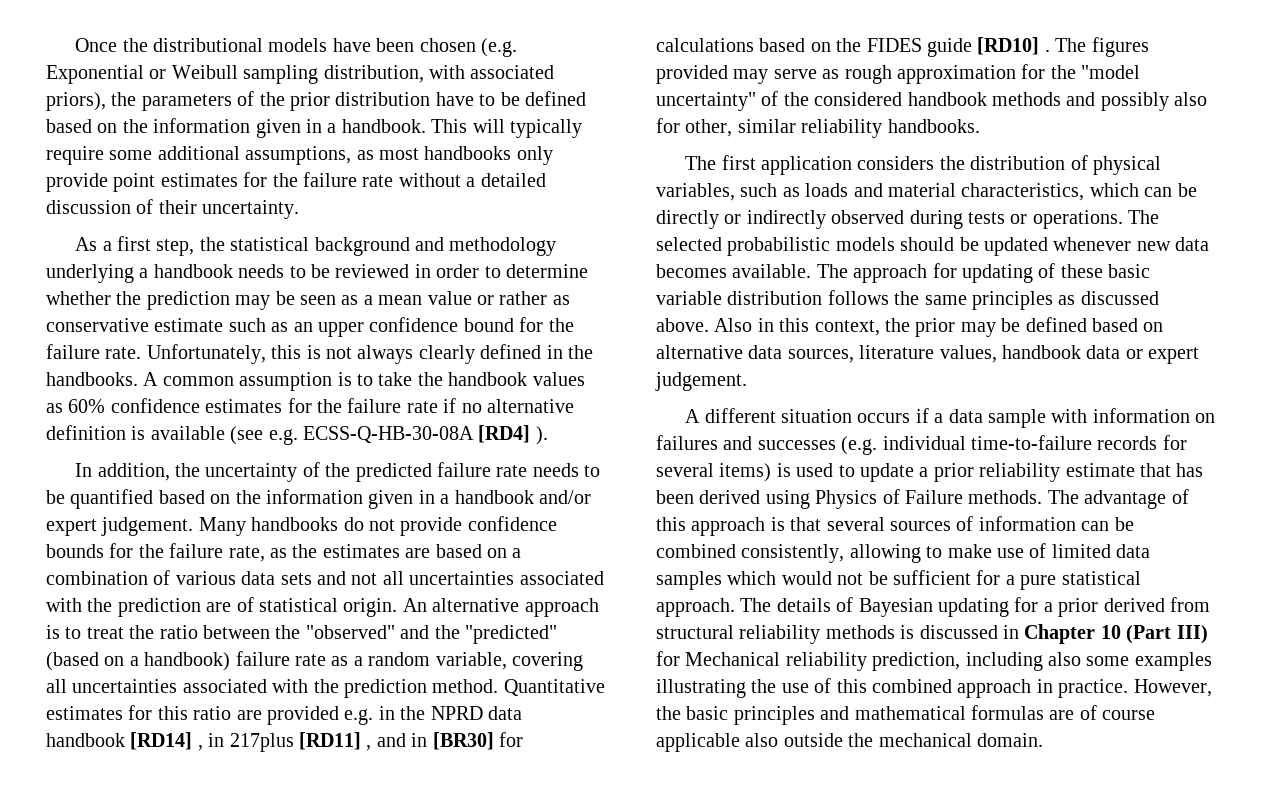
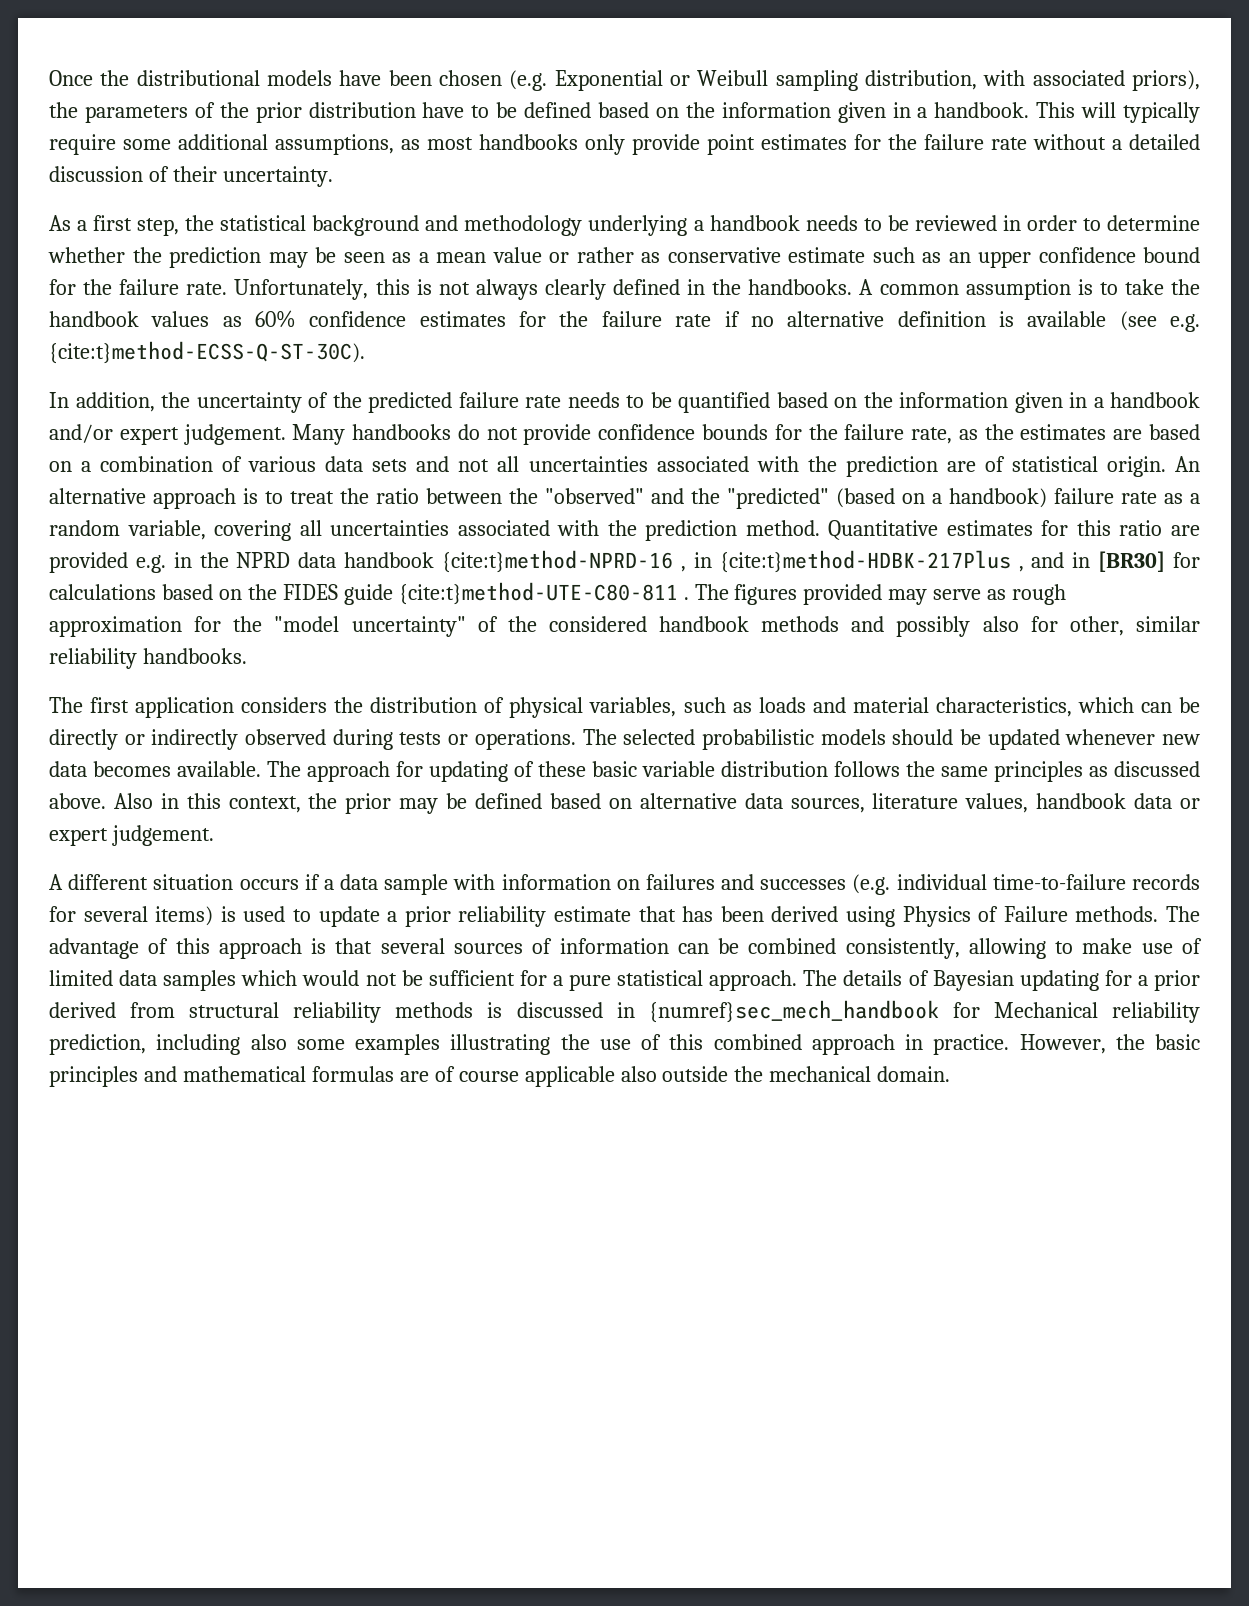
[303,425,548,445] ECSS-Q-HB-30-08A [RD4] ). -> [49,341,365,364] {cite:t}method-ECSS-Q-ST-30C).
[130,732,193,750] [RD14] -> [442,550,674,573] {cite:t}method-NPRD-16
[229,732,361,752] 217plus [RD11] -> [719,550,1011,573] {cite:t}method-HDBK-217Plus
[977,37,1040,55] [RD10] -> [398,582,678,605] {cite:t}method-UTE-C80-811
[1024,624,1208,644] Chapter 10 (Part III) -> [648,1000,939,1023] {numref}sec_mech_handbook

